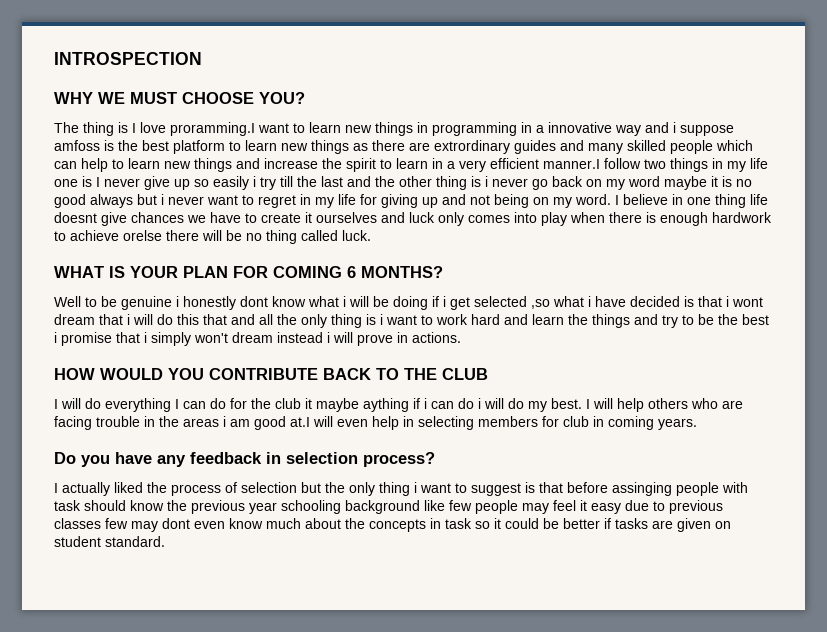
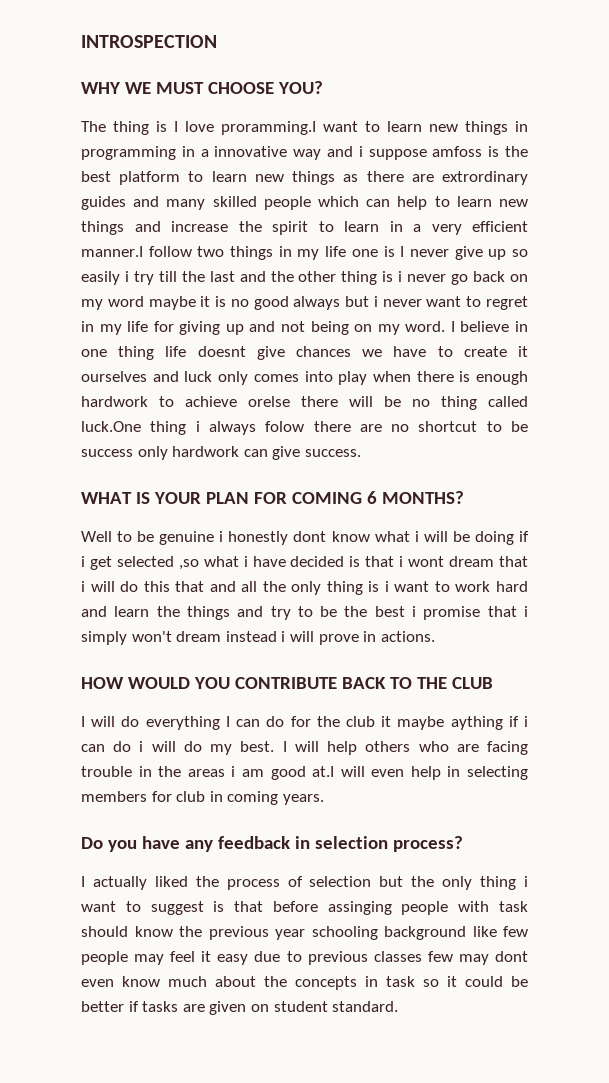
[342,230,371,241] luck. -> [81,421,528,435] [81,446,361,460] luck.One thing i always folow there are no shortcut to be success only hardwork can give success.

